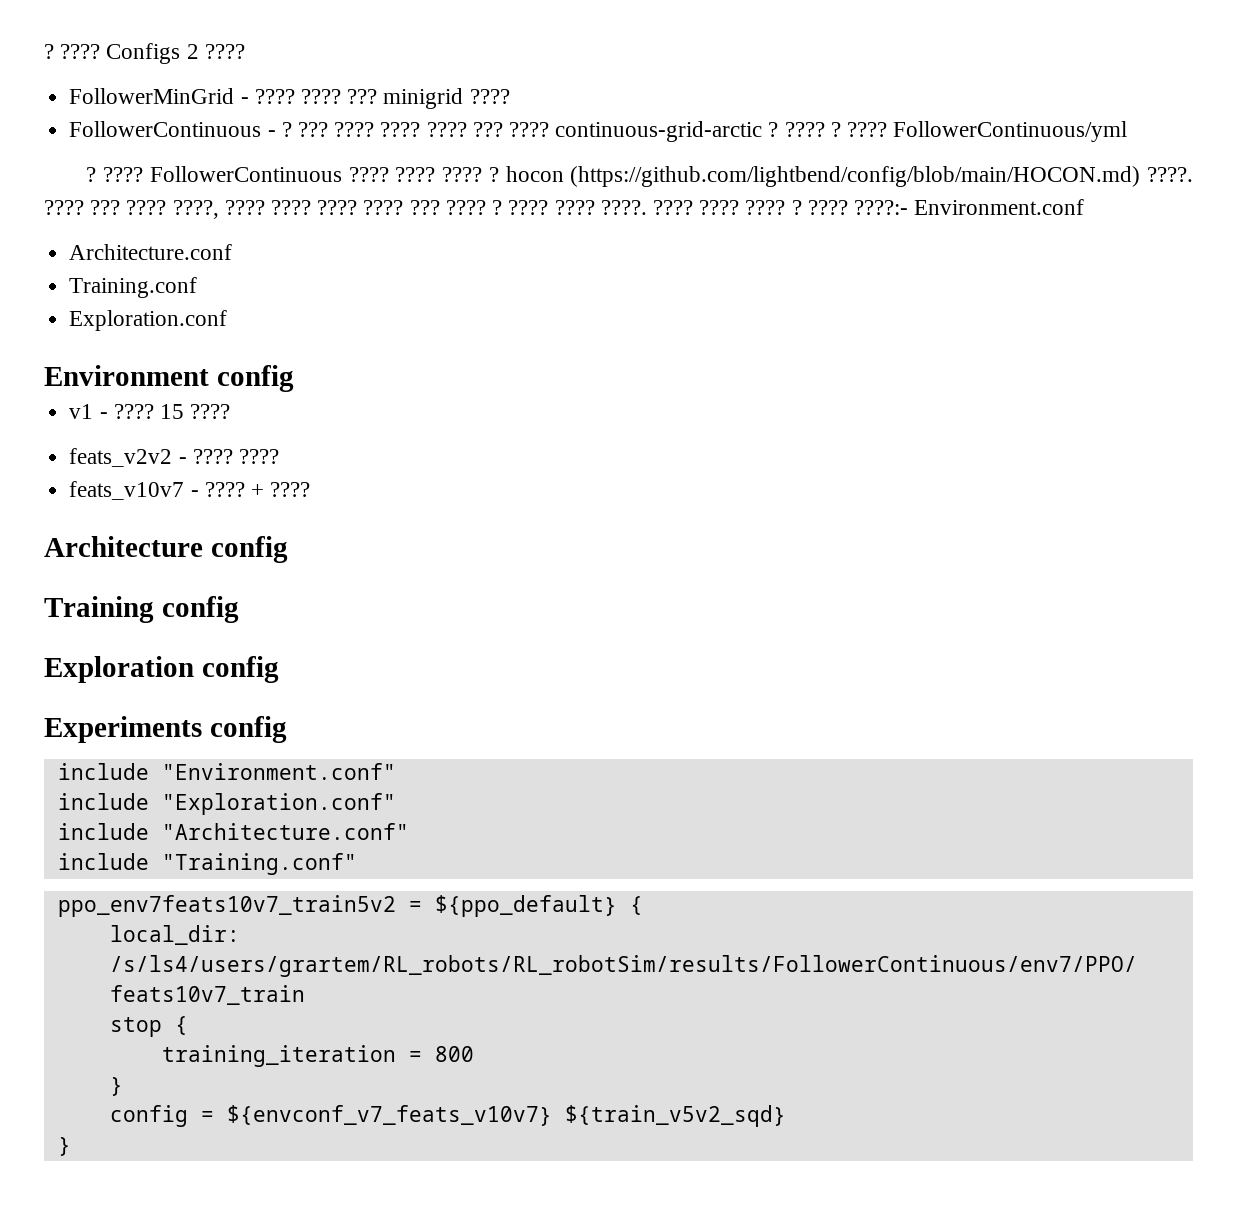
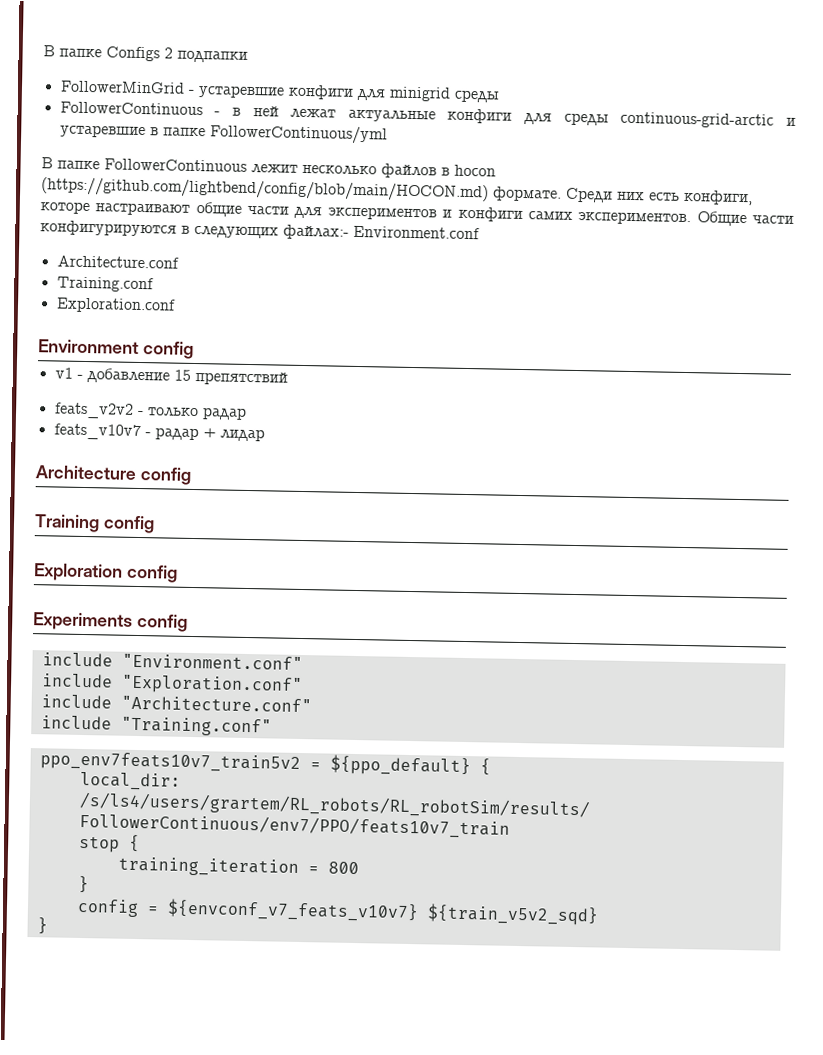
[44,44,101,59] ? ???? -> [43,45,102,58] В папке
[204,44,245,59] ???? -> [177,50,248,63] подпапки
[254,88,510,109] [69,121,1128,142] [86,166,1193,187] [44,200,908,219] ???? ???? ??? minigrid ???? // FollowerContinuous - ? ??? ???? ???? ???? ??? ???? continuous-grid-arctic ? ???? ? ???? FollowerContinuous/yml // ? ???? FollowerContinuous ???? ???? ???? ? hocon (https://github.com/lightbend/config/blob/main/HOCON.md) ????. ???? ??? ???? ????, ???? ???? ???? ???? ??? ???? ? ???? ???? ????. ???? ???? ???? ? ???? ????:- -> [197,84,500,103] [59,101,796,129] [59,124,388,145] [41,157,496,179] [41,177,753,206] [40,201,795,227] [40,220,349,240] устаревшие конфиги для minigrid среды // FollowerContinuous - в ней лежат актуальные конфиги для среды continuous-grid-arctic и устаревшие в папке FollowerContinuous/yml // В папке FollowerContinuous лежит несколько файлов в hocon (https://github.com/lightbend/config/blob/main/HOCON.md) формате. Среди них есть конфиги, которе настраивают общие части для экспериментов и конфиги самих экспериментов. Общие части конфигурируются в следующих файлах:-
[113,404,231,419] ???? 15 ???? -> [86,368,288,386] добавление 15 препятствий
[192,449,279,464] ???? ???? -> [146,407,247,420] только радар
[204,482,311,497] ???? + ???? -> [154,427,265,442] радар + лидар

